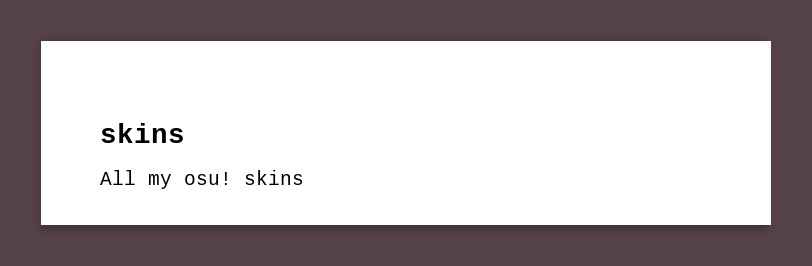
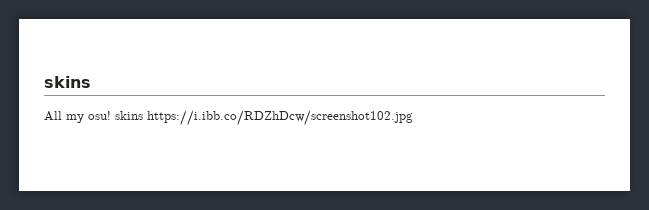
(304, 177) none -> [147,110,413,126] https://i.ibb.co/RDZhDcw/screenshot102.jpg

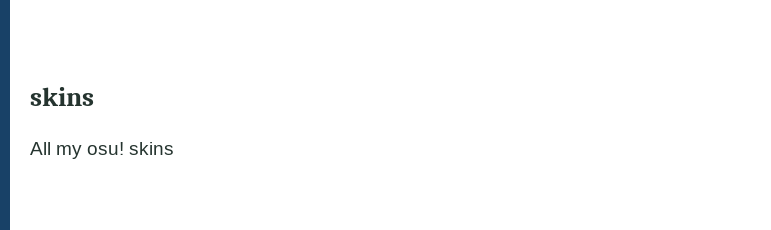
[147,110,413,126] https://i.ibb.co/RDZhDcw/screenshot102.jpg -> (175, 148) none

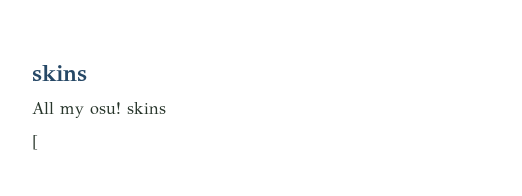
(175, 148) none -> [32,135,38,150] // [

